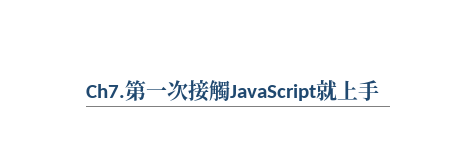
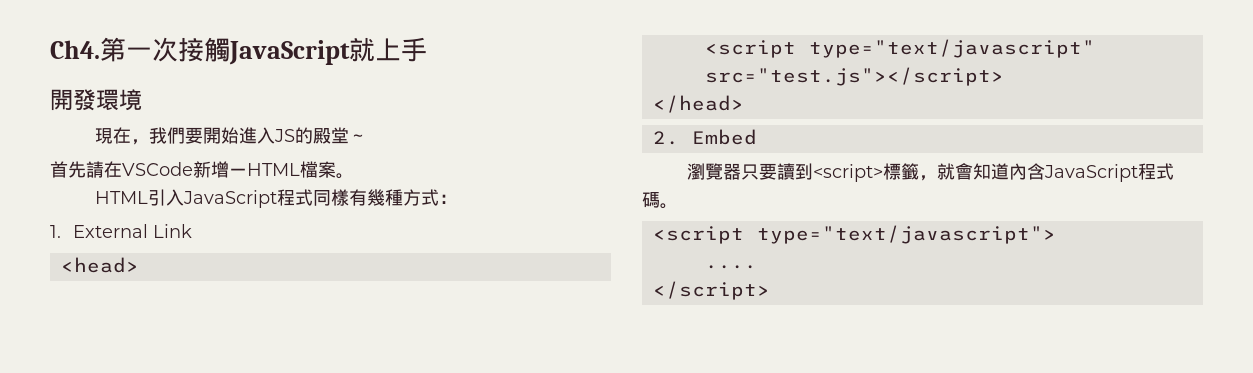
[86,84,125,98] Ch7. -> [50,40,100,59] Ch4.
(379, 90) none -> [50,89,142,111] [95,127,368,145] [50,161,354,179] [95,189,458,208] [50,224,192,238] [60,257,139,273] [704,39,1095,58] [704,67,1004,86] [652,95,744,113] [652,129,757,145] [687,163,1175,182] [642,192,678,209] [652,225,1056,244] [704,265,757,269] [652,281,770,300] // 開發環境 // 現在，我們要開始進入JS的殿堂～ // 首先請在VSCode新增ㄧHTML檔案。 // HTML引入JavaScript程式同樣有幾種方式： // 1. External Link // <head> // <script type="text/javascript" src="test.js"></script> // </head> // 2. Embed // 瀏覽器只要讀到<script>標籤，就會知道內含JavaScript程式碼。 // <script type="text/javascript"> // .... // </script>

